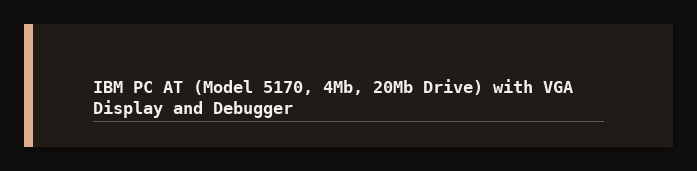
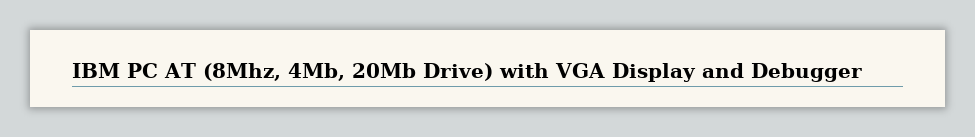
[193,80,313,95] (Model 5170, -> [202,63,281,81] (8Mhz,

